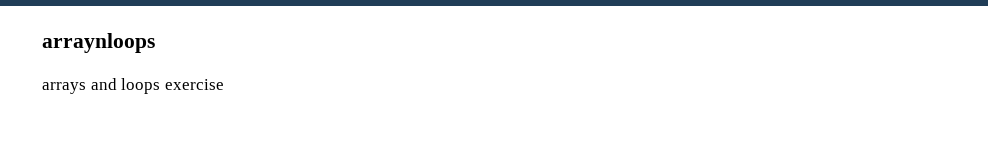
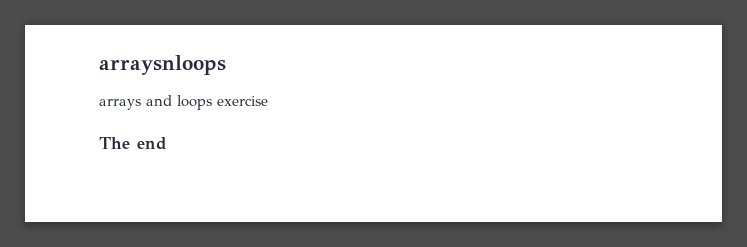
[42,33,155,53] arraynloops -> [99,55,226,75] arraysnloops
(224, 84) none -> [99,137,167,150] // The end

